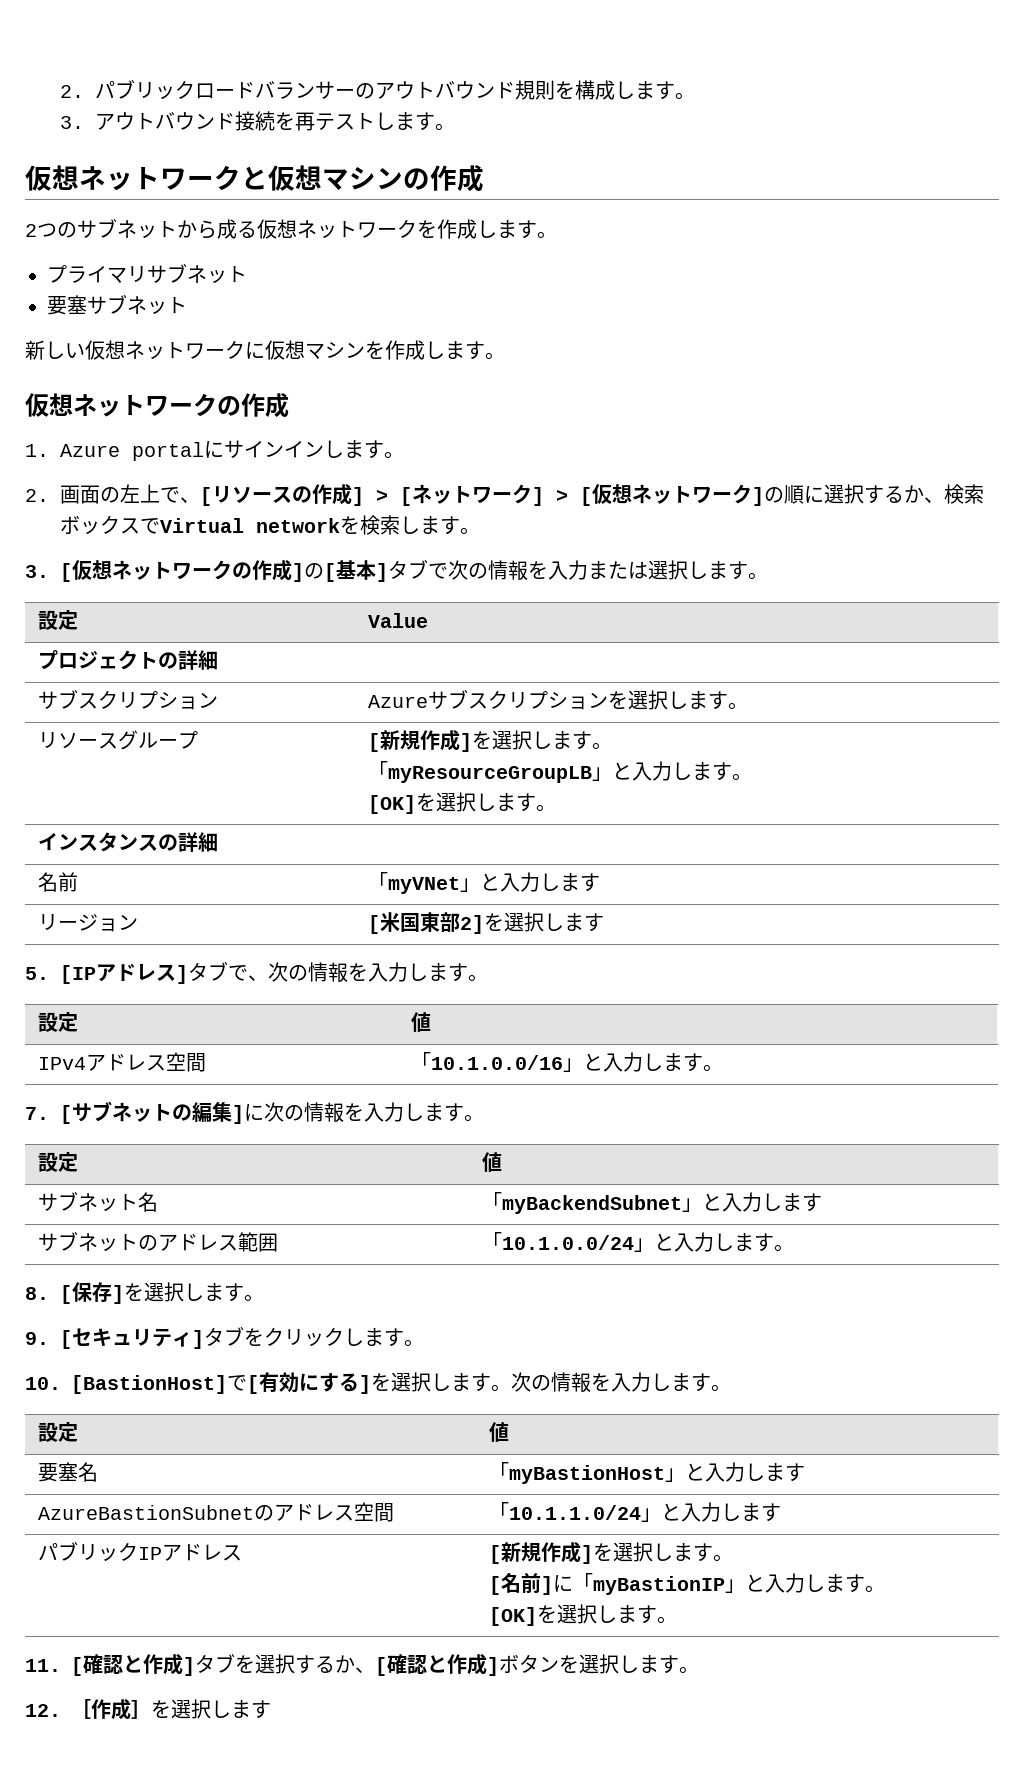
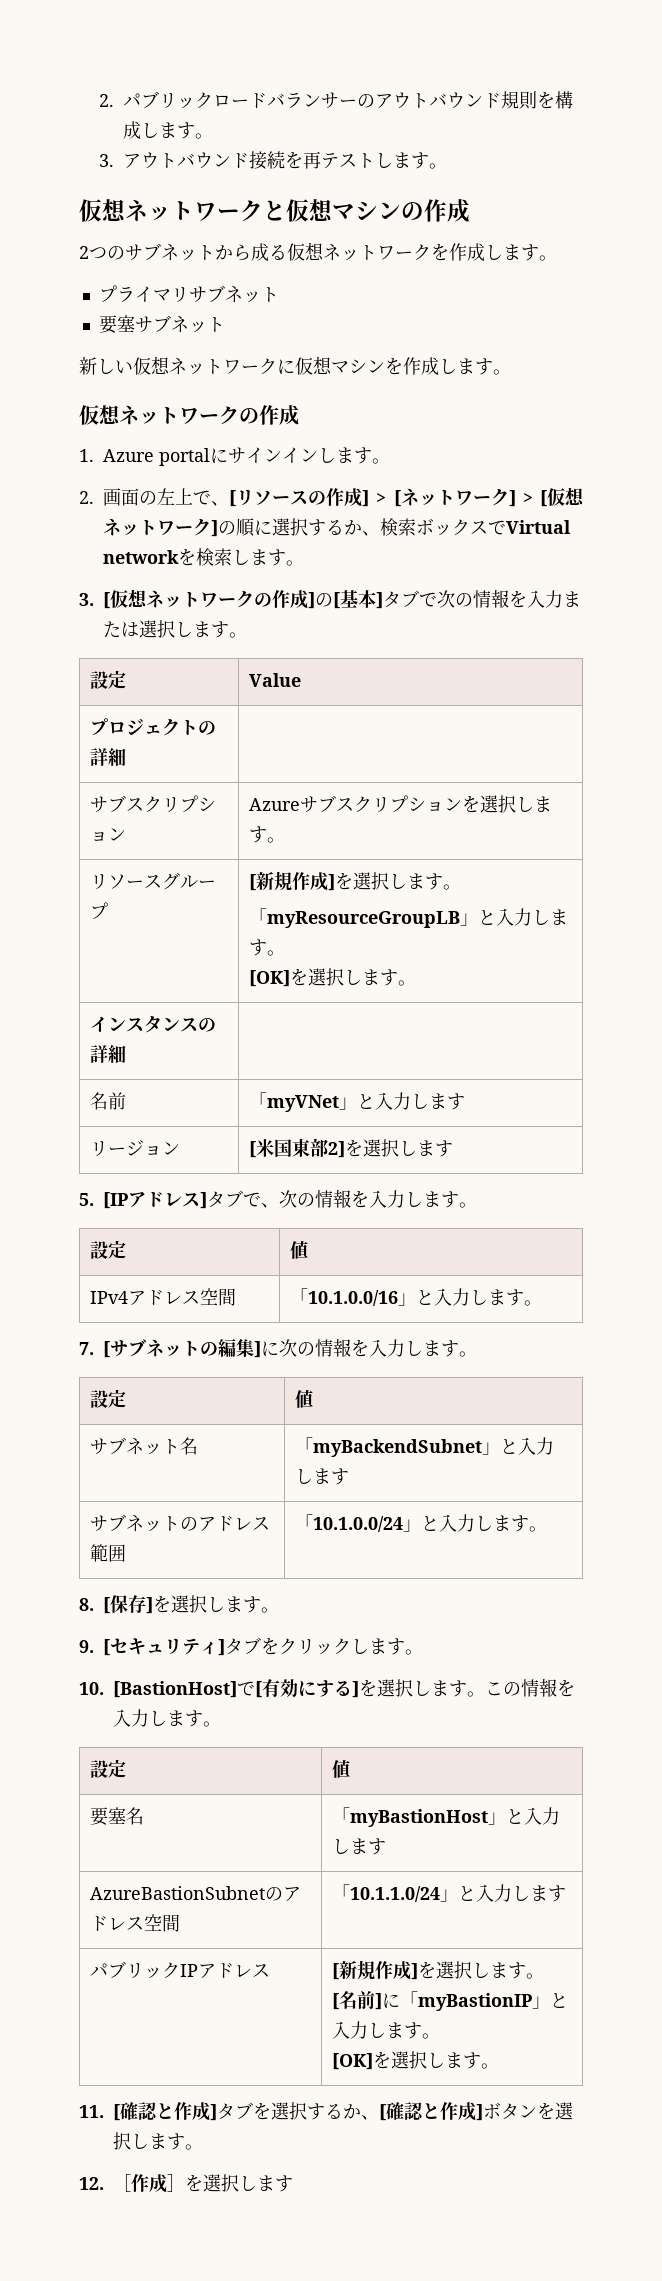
[511,1372,531,1392] 次 -> [485,1681,503,1696] こ

